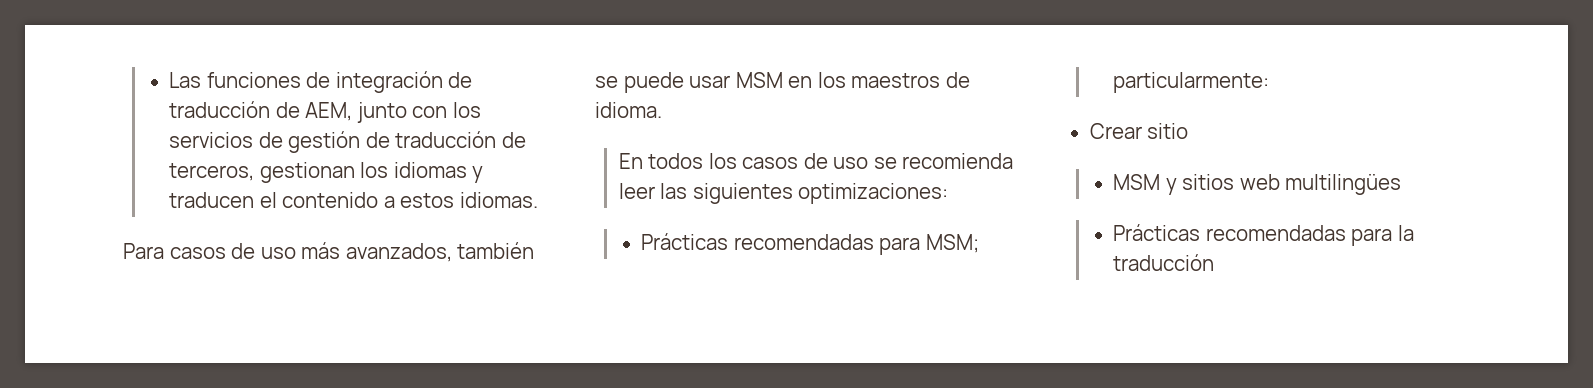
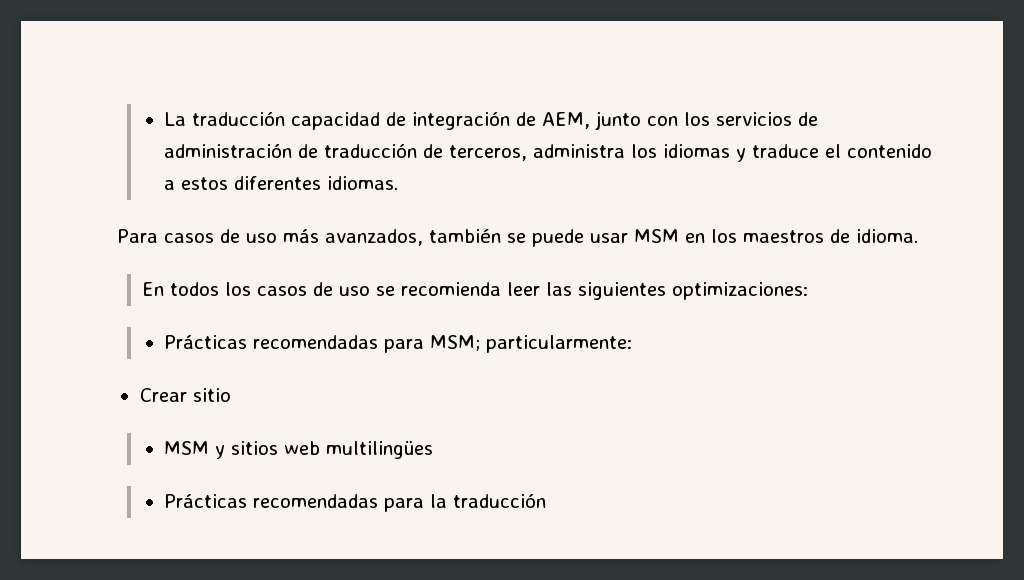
[169,72,301,88] Las funciones -> [164,111,381,130] La traducción capacidad
[169,101,300,118] traducción de -> (537, 119) none
[288,131,361,153] gestión -> [164,143,293,158] administración
[259,162,355,183] gestionan -> [533,144,626,158] administra
[169,192,255,208] traducen -> [752,144,820,158] traduce
(455, 200) none -> [234,176,322,190] diferentes

